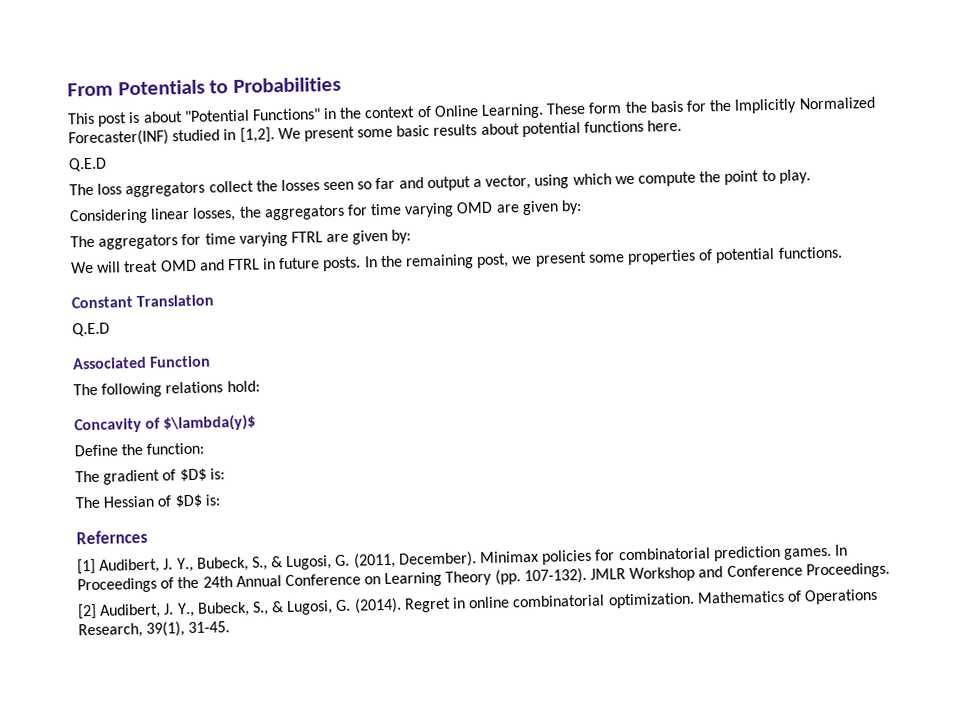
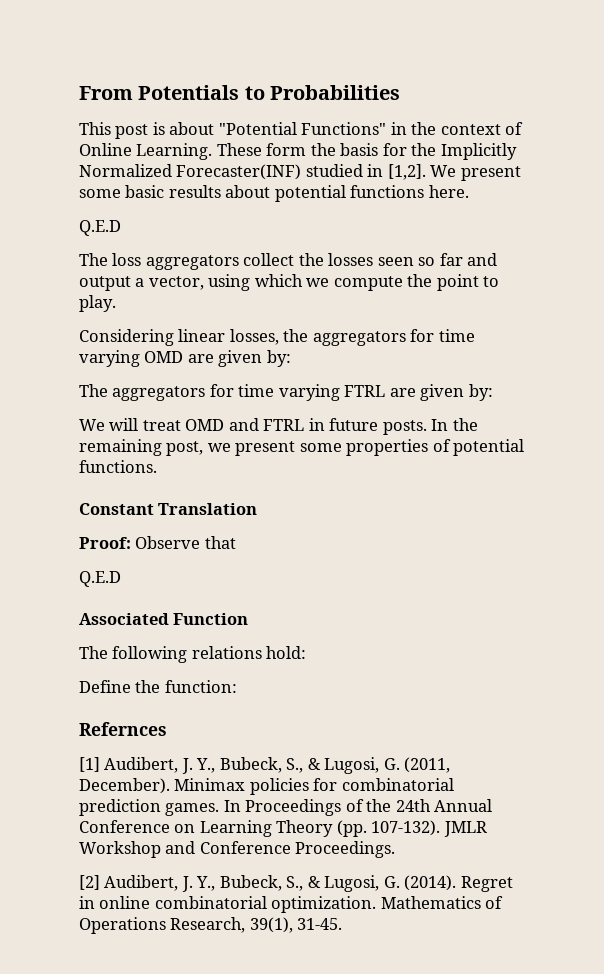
(215, 301) none -> [79,536,236,549] // Proof: Observe that
[74,414,257,434] // Concavity of $\lambda(y)$ -> (307, 652) none
[75,468,225,485] [75,494,220,509] // The gradient of $D$ is: // The Hessian of $D$ is: -> (237, 686) none

